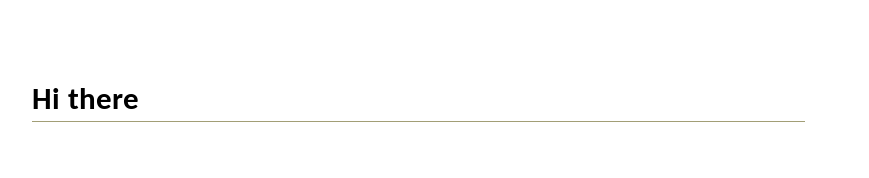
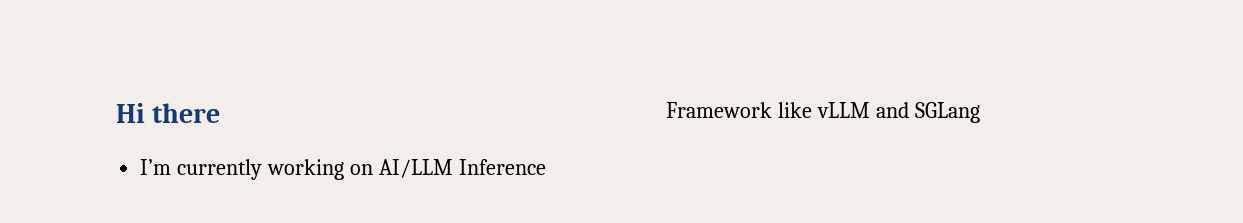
(140, 98) none -> [140,159,546,180] [666,102,980,123] // I’m currently working on AI/LLM Inference Framework like vLLM and SGLang

